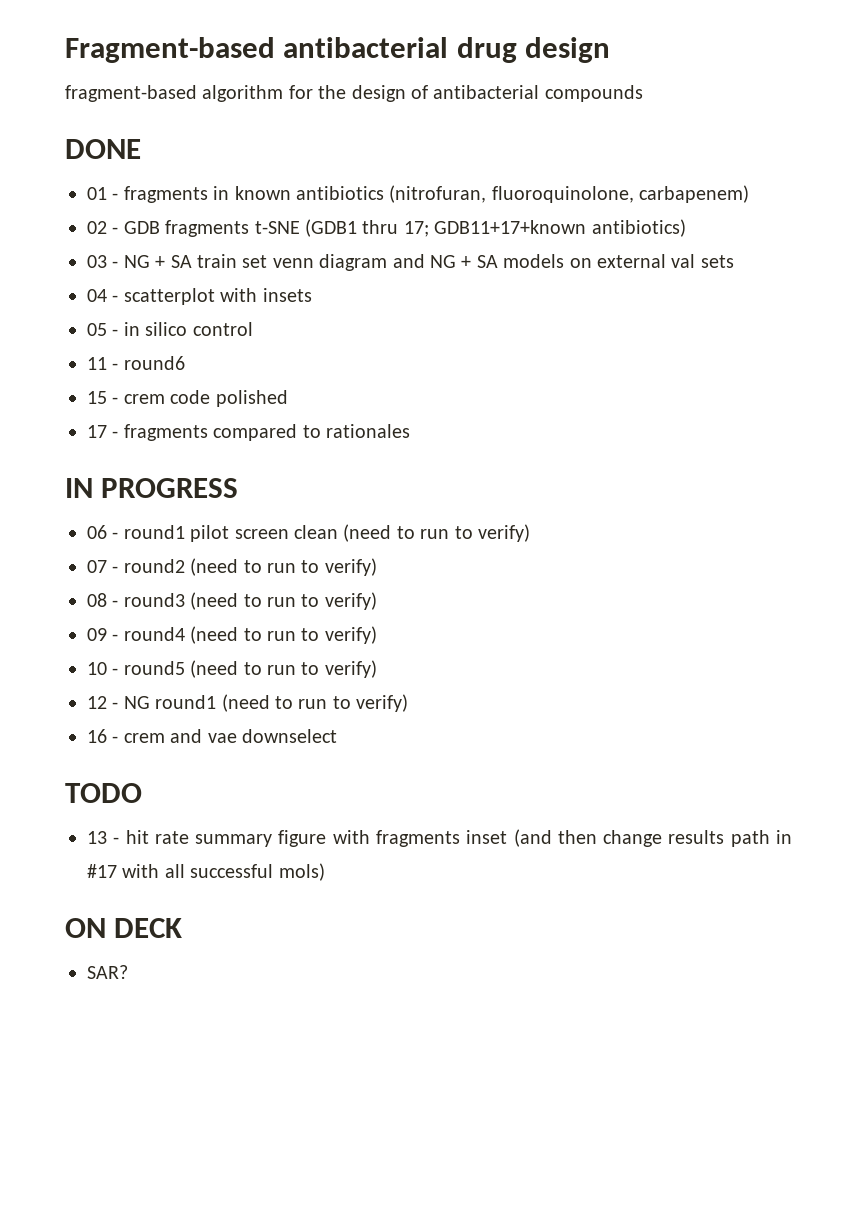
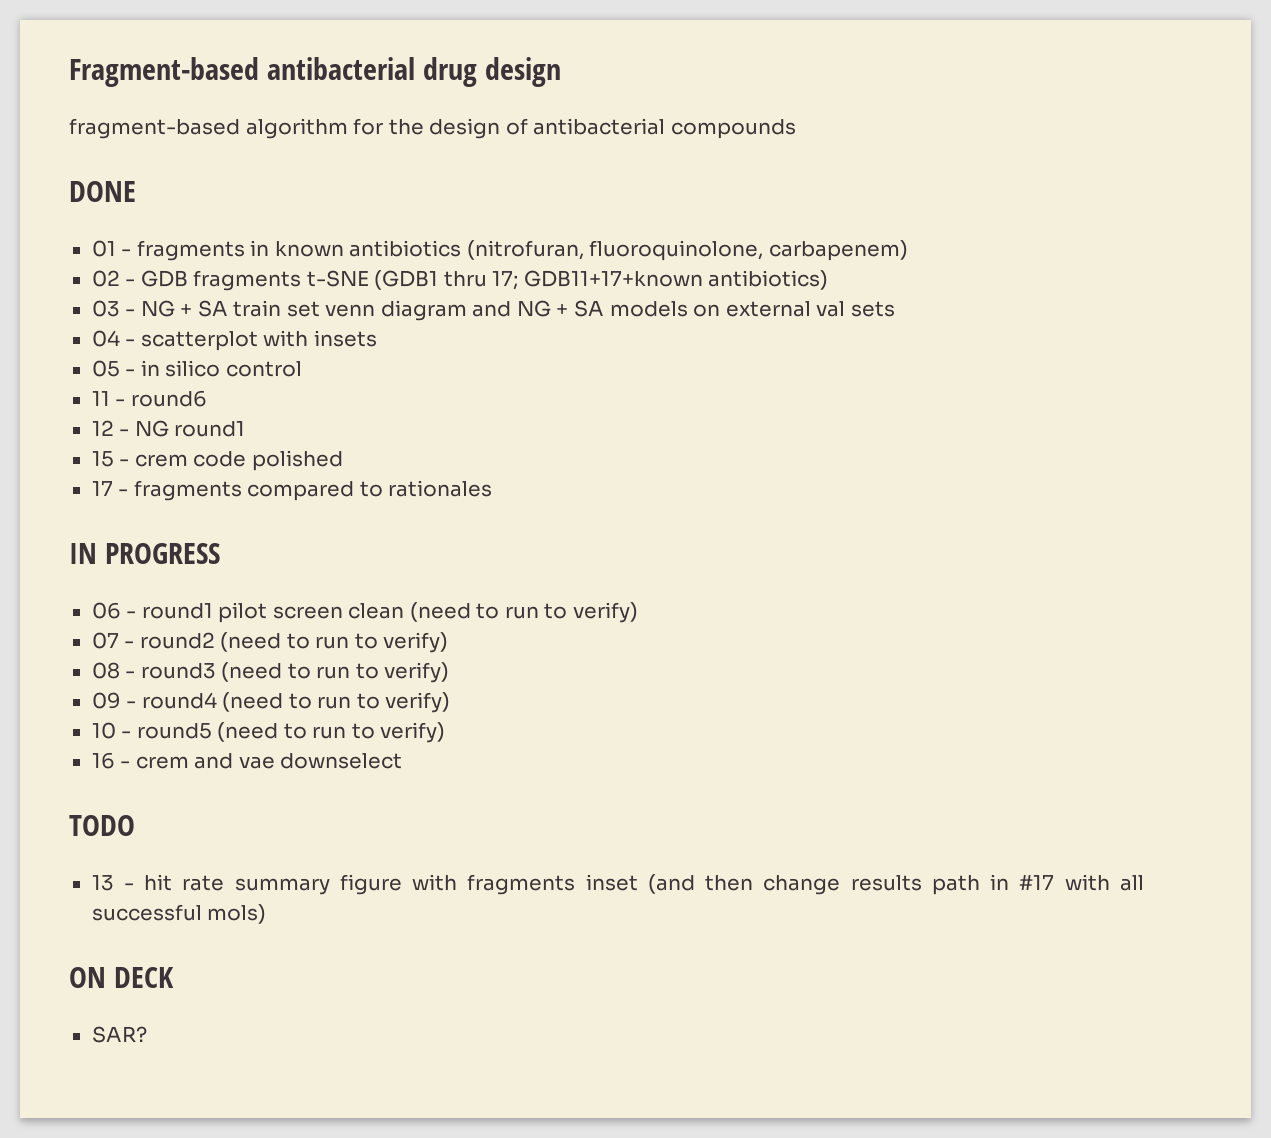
(185, 363) none -> [91,420,246,437] // 12 - NG round1
[87,694,409,712] // 12 - NG round1 (need to run to verify) -> (446, 732) none

